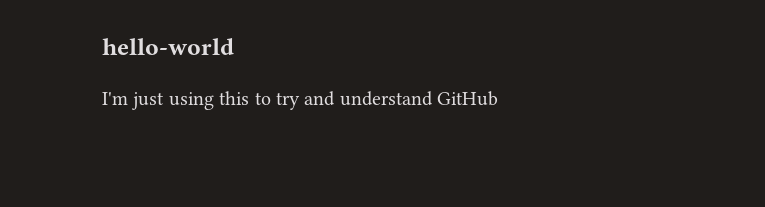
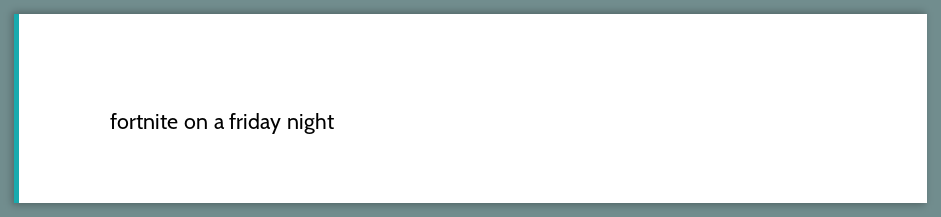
[102,38,234,55] [102,91,499,110] hello-world // I'm just using this to try and understand GitHub -> [110,113,335,134] fortnite on a friday night

